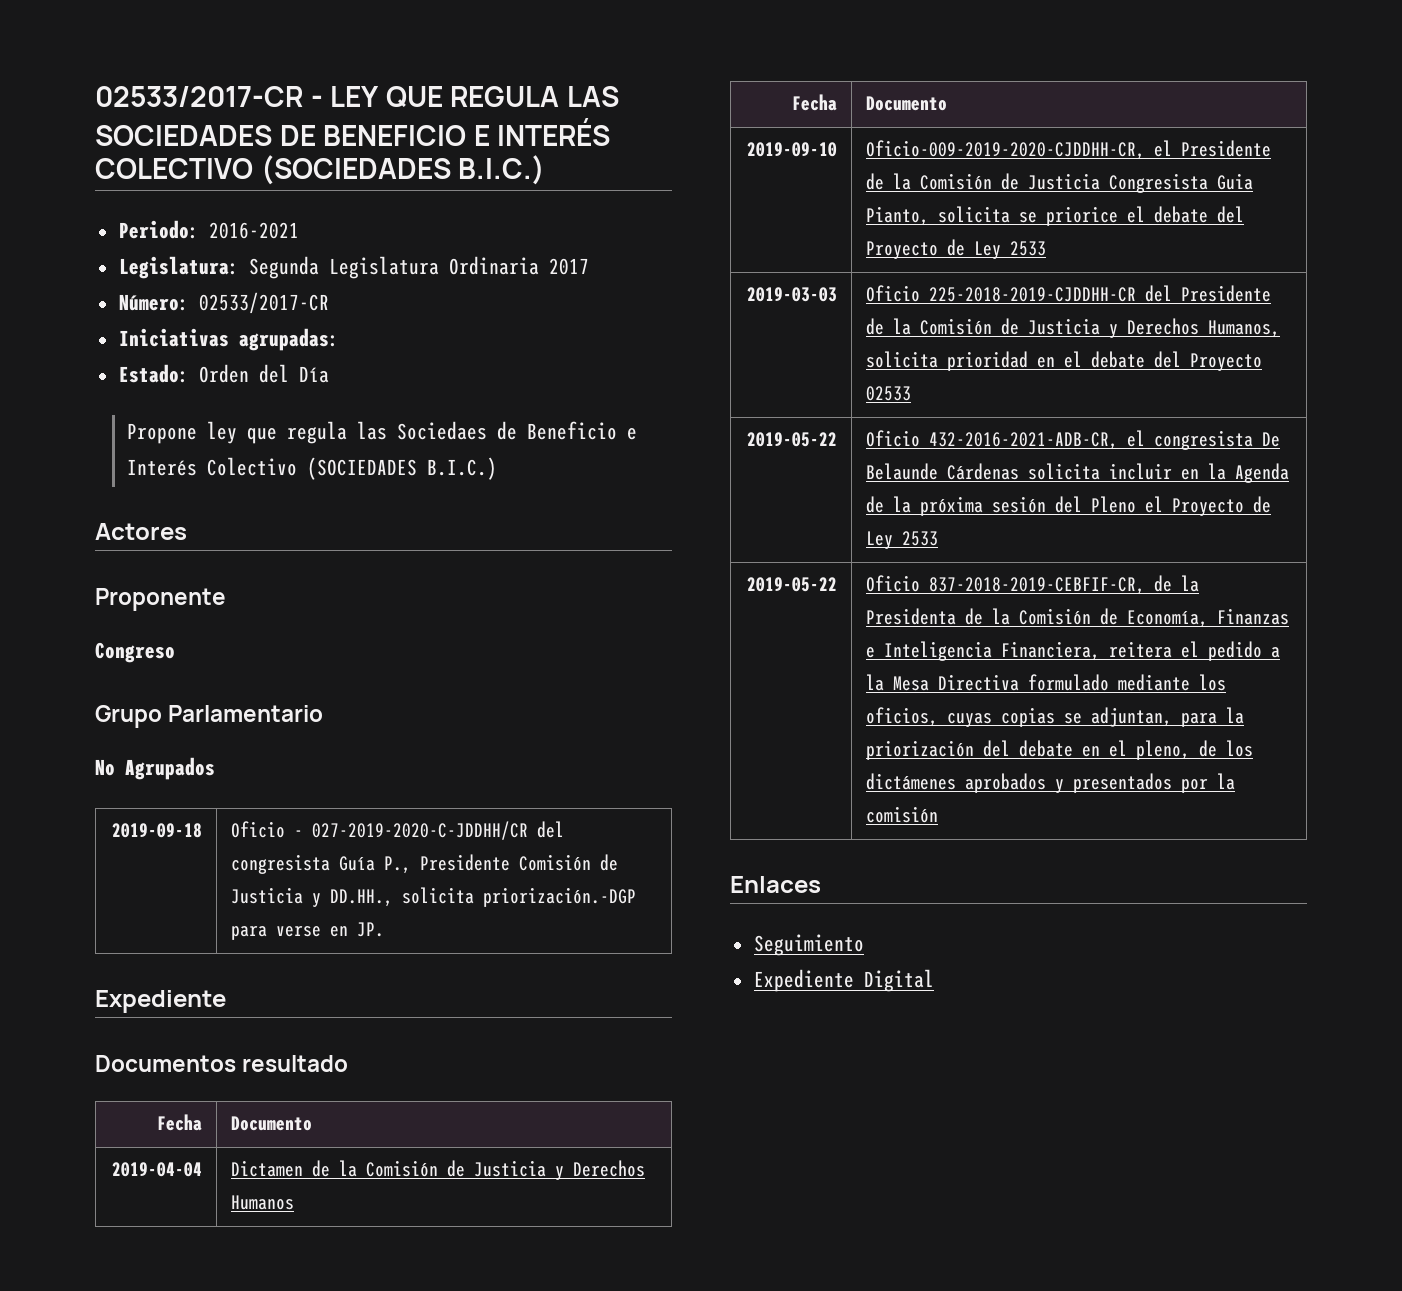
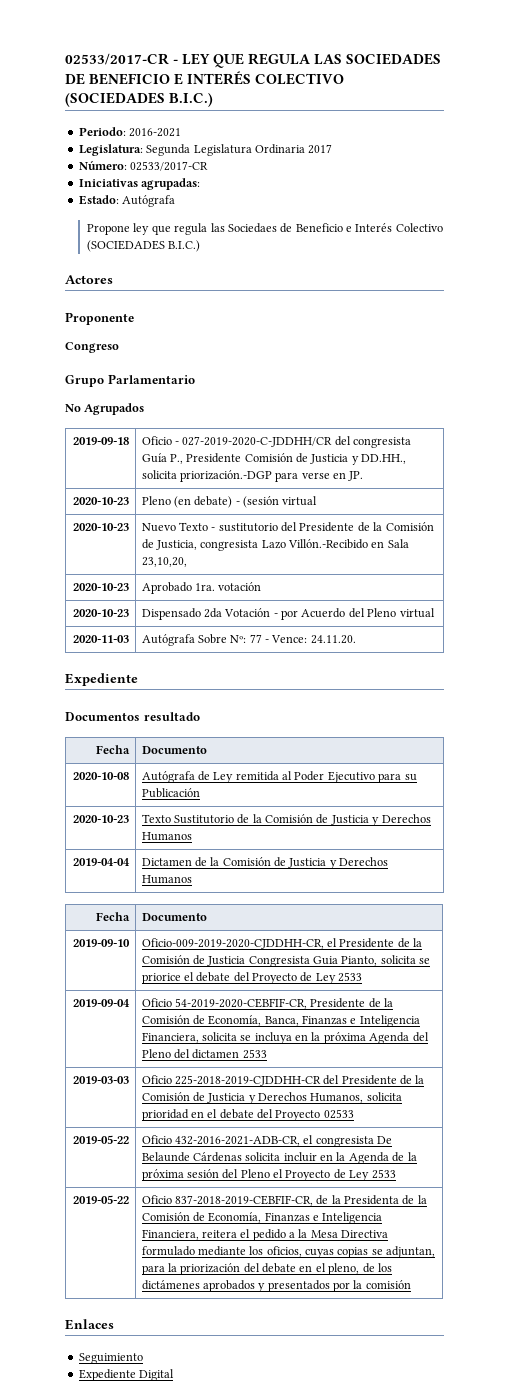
[198,364,329,383] Orden del Día -> [122,195,176,207] Autógrafa
(385, 929) none -> [73,497,130,505] [141,496,318,508] [73,523,130,531] [141,522,434,532] [141,539,409,551] [141,557,187,567] [73,583,130,591] [141,582,262,594] [73,609,130,617] [141,608,435,620] [73,635,130,643] [141,634,356,646] // 2020-10-23 | Pleno (en debate) - (sesión virtual // 2020-10-23 | Nuevo Texto - sustitutorio del Presidente de la Comisión de Justicia, congresista Lazo Villón.-Recibido en Sala 23,10,20, // 2020-10-23 | Aprobado 1ra. votación // 2020-10-23 | Dispensado 2da Votación - por Acuerdo del Pleno virtual // 2020-11-03 | Autógrafa Sobre Nº: 77 - Vence: 24.11.20.
(313, 1123) none -> [73,772,130,780] [141,771,417,783] [141,788,200,798] [73,815,130,823] [141,814,431,826] [141,832,192,841] // 2020-10-08 | Autógrafa de Ley remitida al Poder Ejecutivo para su Publicación // 2020-10-23 | Texto Sustitutorio de la Comisión de Justicia y Derechos Humanos
(1047, 248) none -> [73,999,131,1007] [141,998,394,1009] [141,1015,420,1027] [141,1032,429,1044] [141,1049,267,1059] // 2019-09-04 | Oficio 54-2019-2020-CEBFIF-CR, Presidente de la Comisión de Economía, Banca, Finanzas e Inteligencia Financiera, solicita se incluya en la próxima Agenda del Pleno del dictamen 2533

